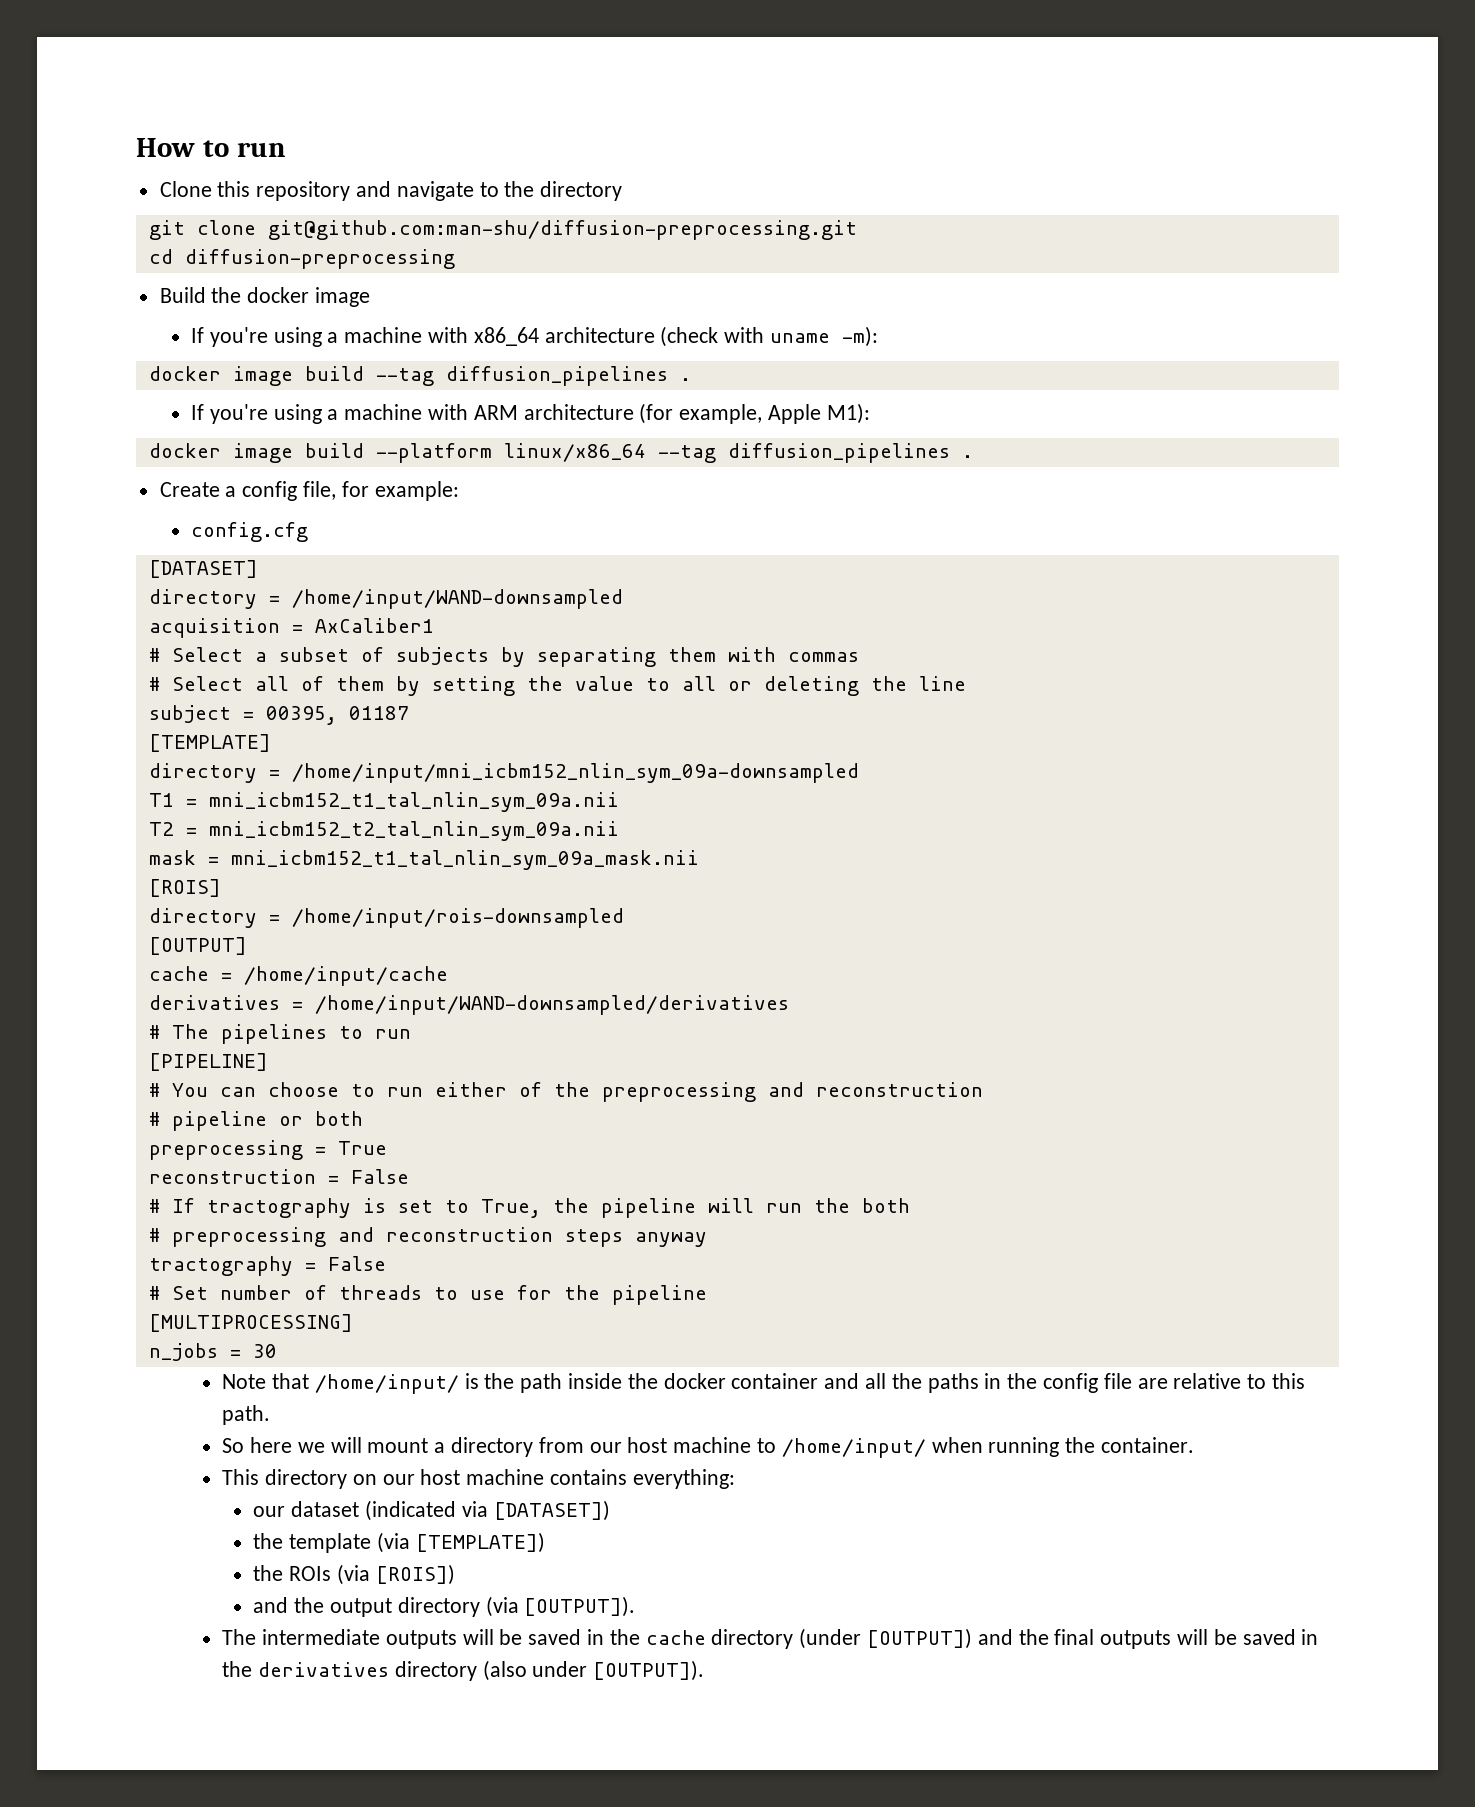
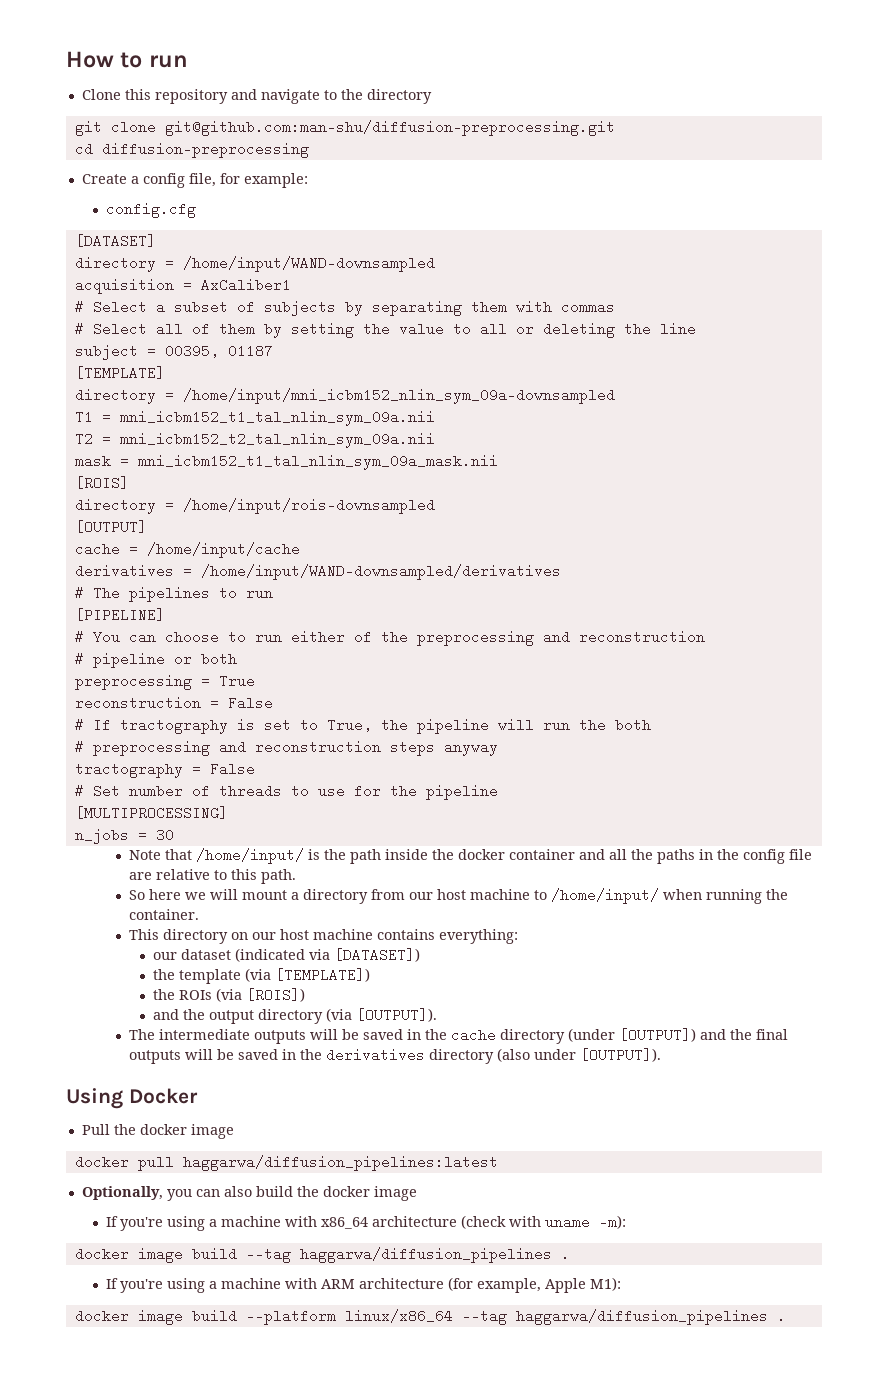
[159,287,371,307] [190,326,878,347] [148,366,691,386] [190,403,870,424] [148,443,973,463] // Build the docker image // If you're using a machine with x86_64 architecture (check with uname -m): // docker image build --tag diffusion_pipelines . // If you're using a machine with ARM architecture (for example, Apple M1): // docker image build --platform linux/x86_64 --tag diffusion_pipelines . -> (309, 150) none
(705, 1670) none -> [66,1088,198,1109] [81,1124,234,1139] [74,1155,498,1171] [81,1186,417,1201] [105,1215,626,1231] [74,1247,570,1263] [105,1277,621,1293] [74,1309,786,1325] // Using Docker // Pull the docker image // docker pull haggarwa/diffusion_pipelines:latest // Optionally, you can also build the docker image // If you're using a machine with x86_64 architecture (check with uname -m): // docker image build --tag haggarwa/diffusion_pipelines . // If you're using a machine with ARM architecture (for example, Apple M1): // docker image build --platform linux/x86_64 --tag haggarwa/diffusion_pipelines .

